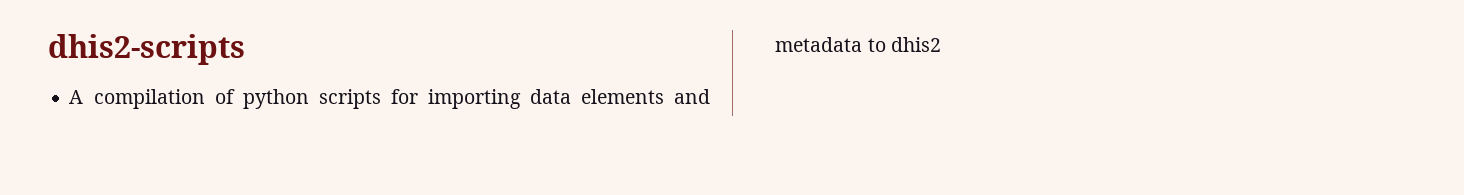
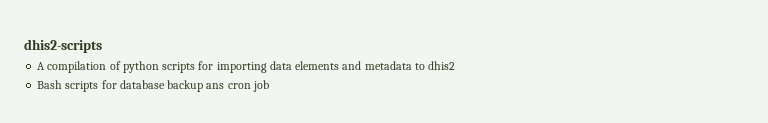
(941, 44) none -> [37,80,269,92] // Bash scripts for database backup ans cron job

